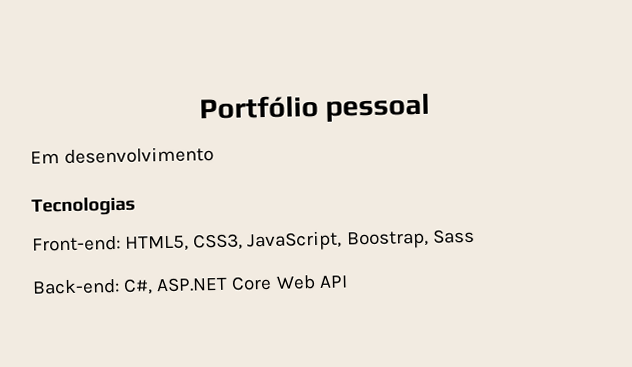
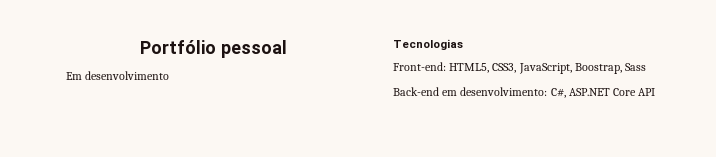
[32,278,120,295] Back-end: -> [393,87,548,96] Back-end em desenvolvimento:
[275,275,316,290] Web -> (637, 92) none

